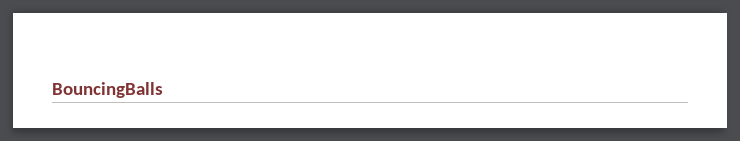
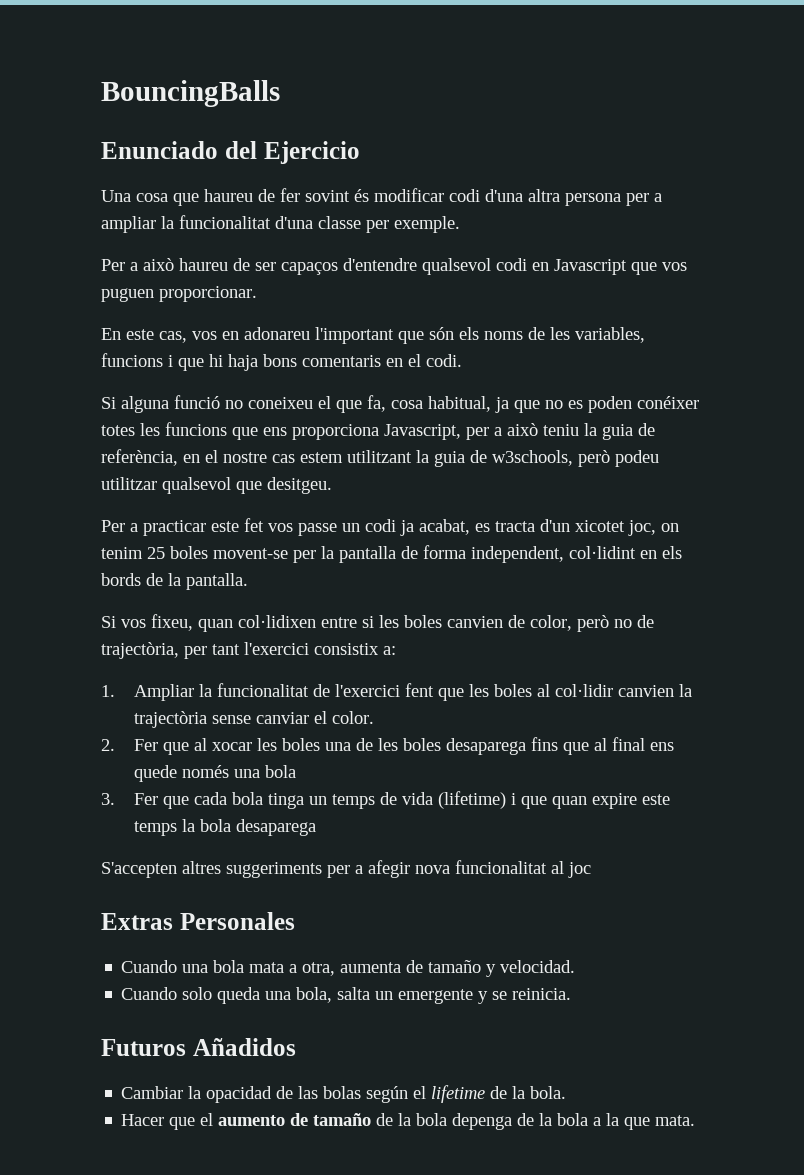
(163, 90) none -> [101,141,360,164] [101,188,662,206] [101,215,460,233] [101,258,687,275] [101,286,257,302] [101,327,645,344] [101,353,462,371] [101,395,699,413] [101,422,655,440] [101,449,659,467] [101,477,332,494] [101,518,679,536] [101,545,682,563] [101,573,248,590] [101,614,654,632] [101,642,396,659] [101,683,692,701] [133,711,374,728] [101,737,674,755] [133,765,296,782] [101,791,670,809] [133,819,316,836] [101,860,591,878] [101,912,295,930] [121,960,576,977] [121,987,572,1004] [101,1038,296,1056] [121,1085,567,1103] [121,1113,696,1130] // Enunciado del Ejercicio // Una cosa que haureu de fer sovint és modificar codi d'una altra persona per a ampliar la funcionalitat d'una classe per exemple. // Per a això haureu de ser capaços d'entendre qualsevol codi en Javascript que vos puguen proporcionar. // En este cas, vos en adonareu l'important que són els noms de les variables, funcions i que hi haja bons comentaris en el codi. // Si alguna funció no coneixeu el que fa, cosa habitual, ja que no es poden conéixer totes les funcions que ens proporciona Javascript, per a això teniu la guia de referència, en el nostre cas estem utilitzant la guia de w3schools, però podeu utilitzar qualsevol que desitgeu. // Per a practicar este fet vos passe un codi ja acabat, es tracta d'un xicotet joc, on tenim 25 boles movent-se per la pantalla de forma independent, col·lidint en els bords de la pantalla. // Si vos fixeu, quan col·lidixen entre si les boles canvien de color, però no de trajectòria, per tant l'exercici consistix a: // 1. Ampliar la funcionalitat de l'exercici fent que les boles al col·lidir canvien la trajectòria sense canviar el color. // 2. Fer que al xocar les boles una de les boles desaparega fins que al final ens quede només una bola // 3. Fer que cada bola tinga un temps de vida (lifetime) i que quan expire este temps la bola desaparega // S'accepten altres suggeriments per a afegir nova funcionalitat al joc // Extras Personales // Cuando una bola mata a otra, aumenta de tamaño y velocidad. // Cuando solo queda una bola, salta un emergente y se reinicia. // Futuros Añadidos // Cambiar la opacidad de las bolas según el lifetime de la bola. // Hacer que el aumento de tamaño de la bola depenga de la bola a la que mata.

